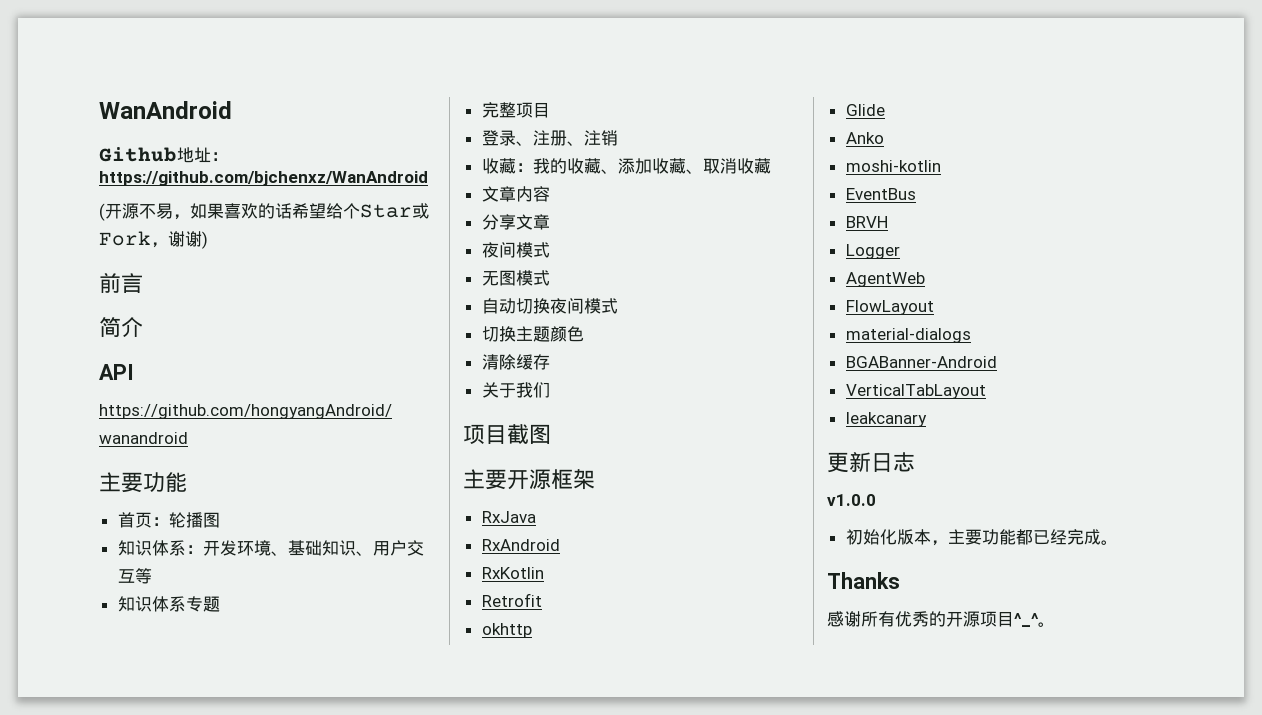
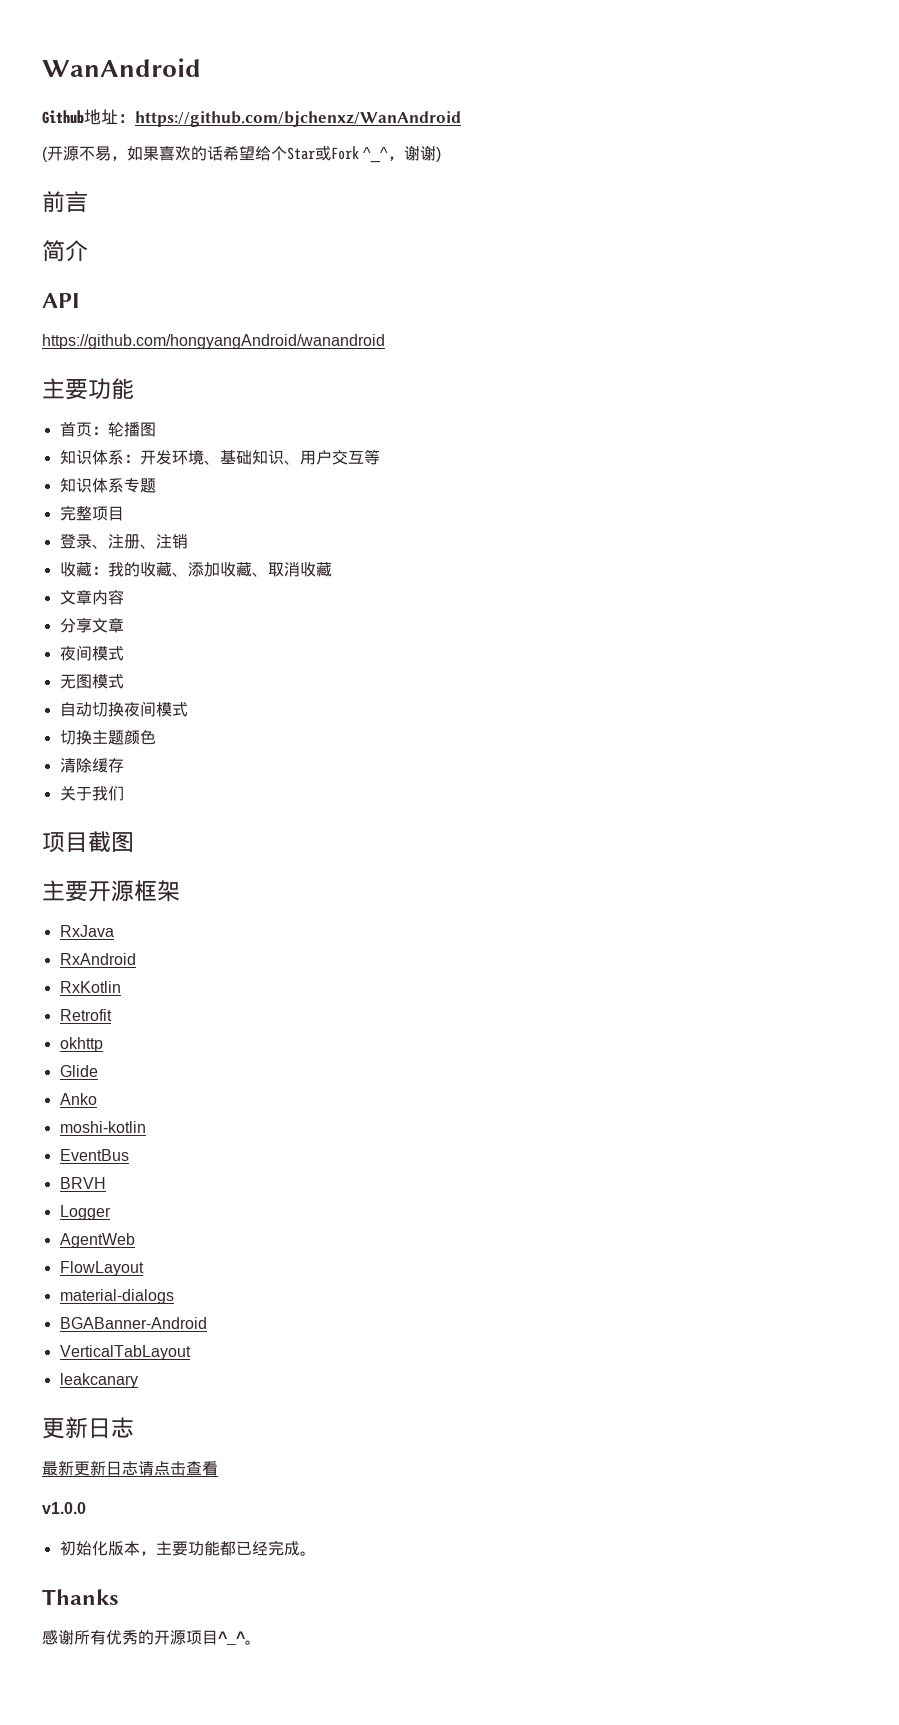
(151, 238) none -> [363,147,389,163] ^_^
(915, 462) none -> [42,1460,218,1476] // 最新更新日志请点击查看

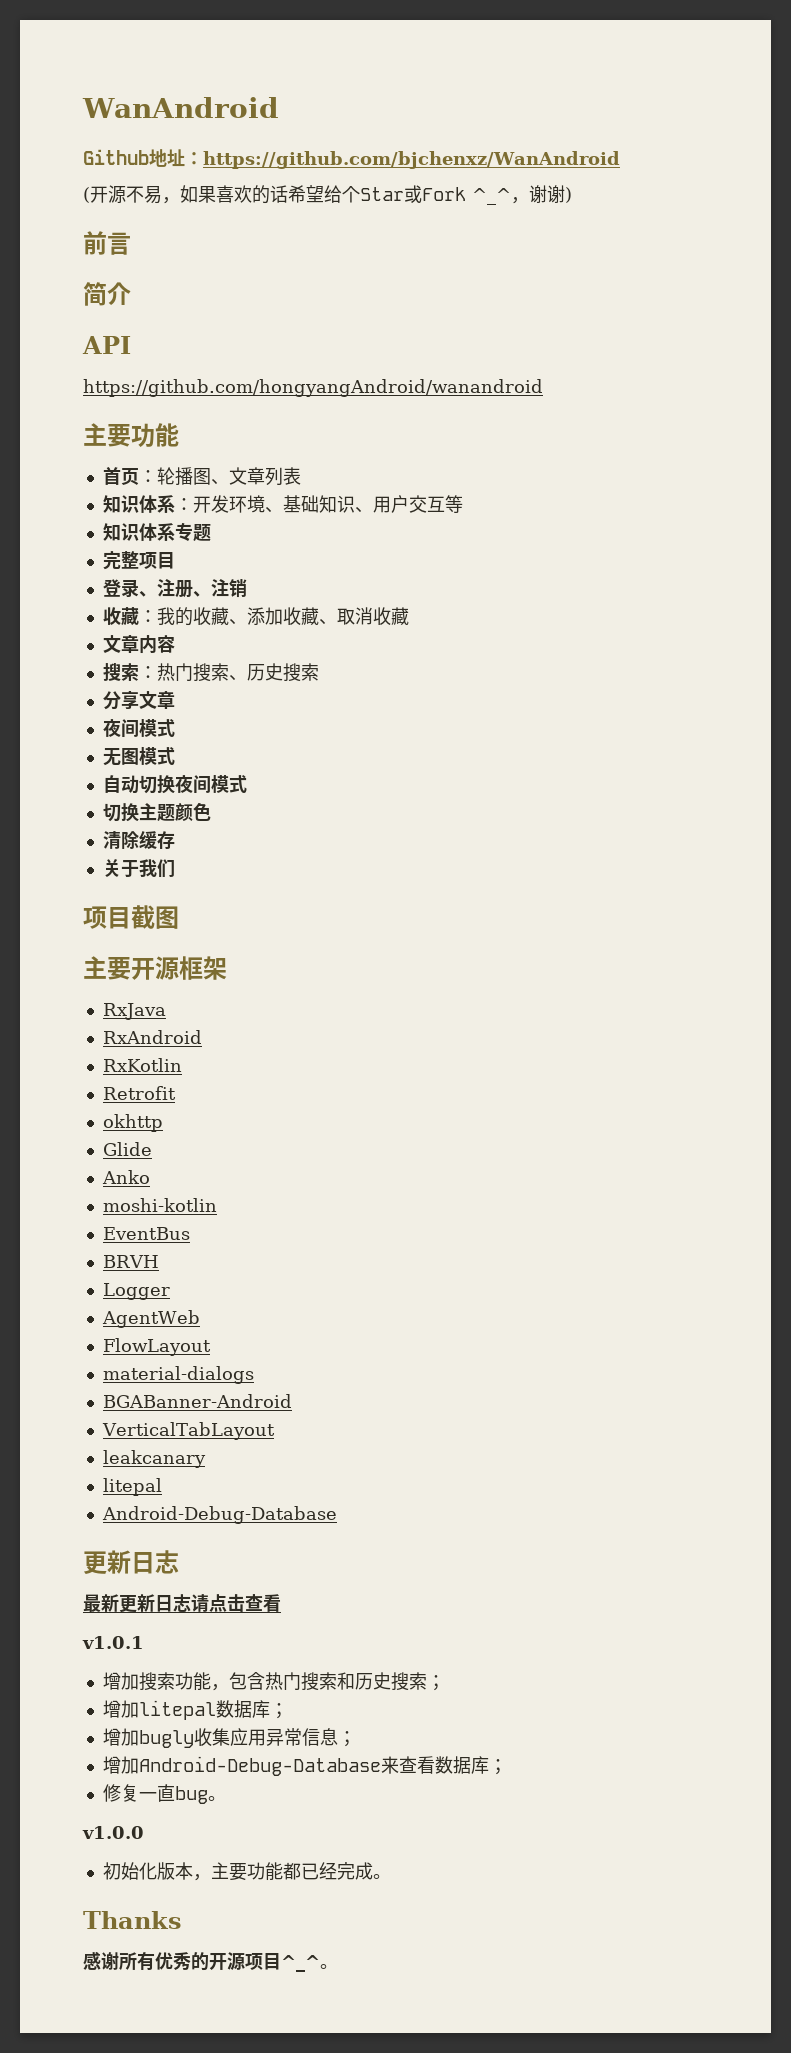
(156, 429) none -> [210,467,301,486] 、文章列表
(124, 597) none -> [102,663,319,682] // 搜索：热门搜索、历史搜索
(138, 1380) none -> [102,1478,162,1496] [101,1506,337,1524] // litepal // Android-Debug-Database
(218, 1468) none -> [82,1636,144,1649] [102,1672,445,1691] [102,1700,288,1720] [102,1728,356,1748] [102,1756,507,1776] [102,1784,226,1804] // v1.0.1 // 增加搜索功能，包含热门搜索和历史搜索； // 增加litepal数据库； // 增加bugly收集应用异常信息； // 增加Android-Debug-Database来查看数据库； // 修复一直bug。

